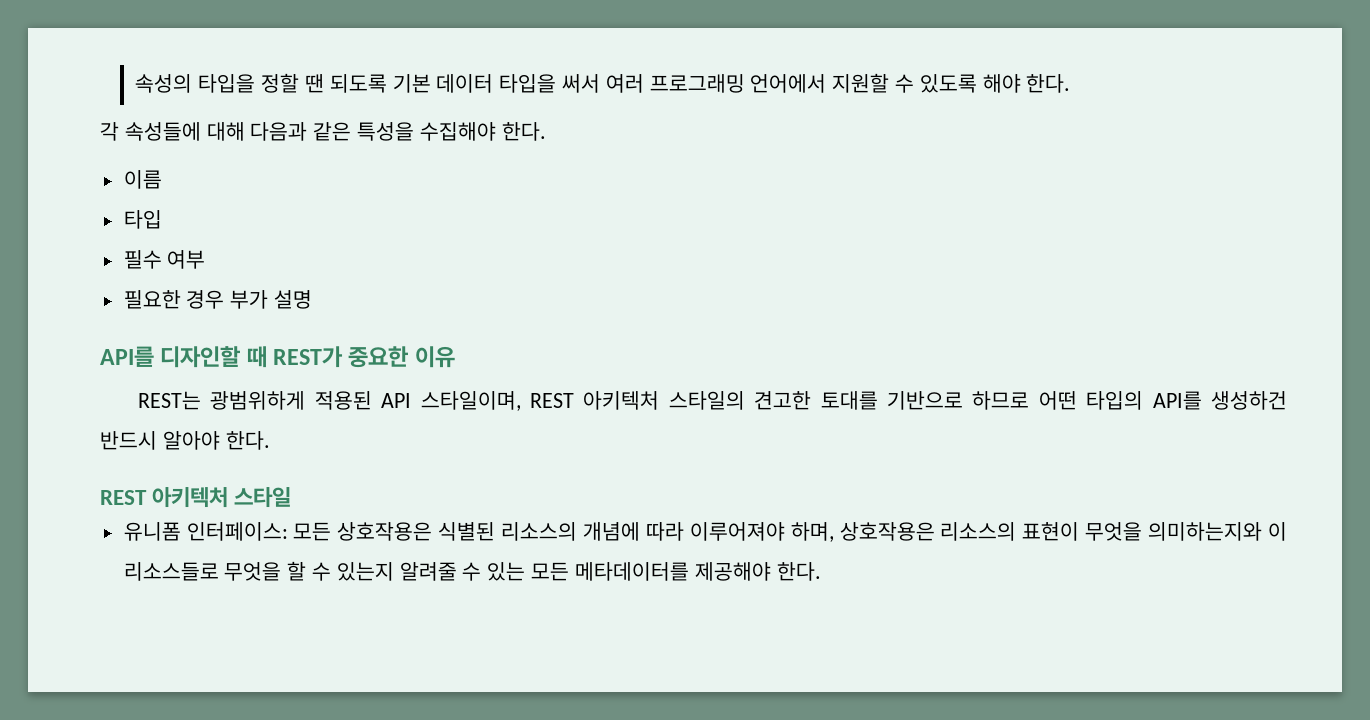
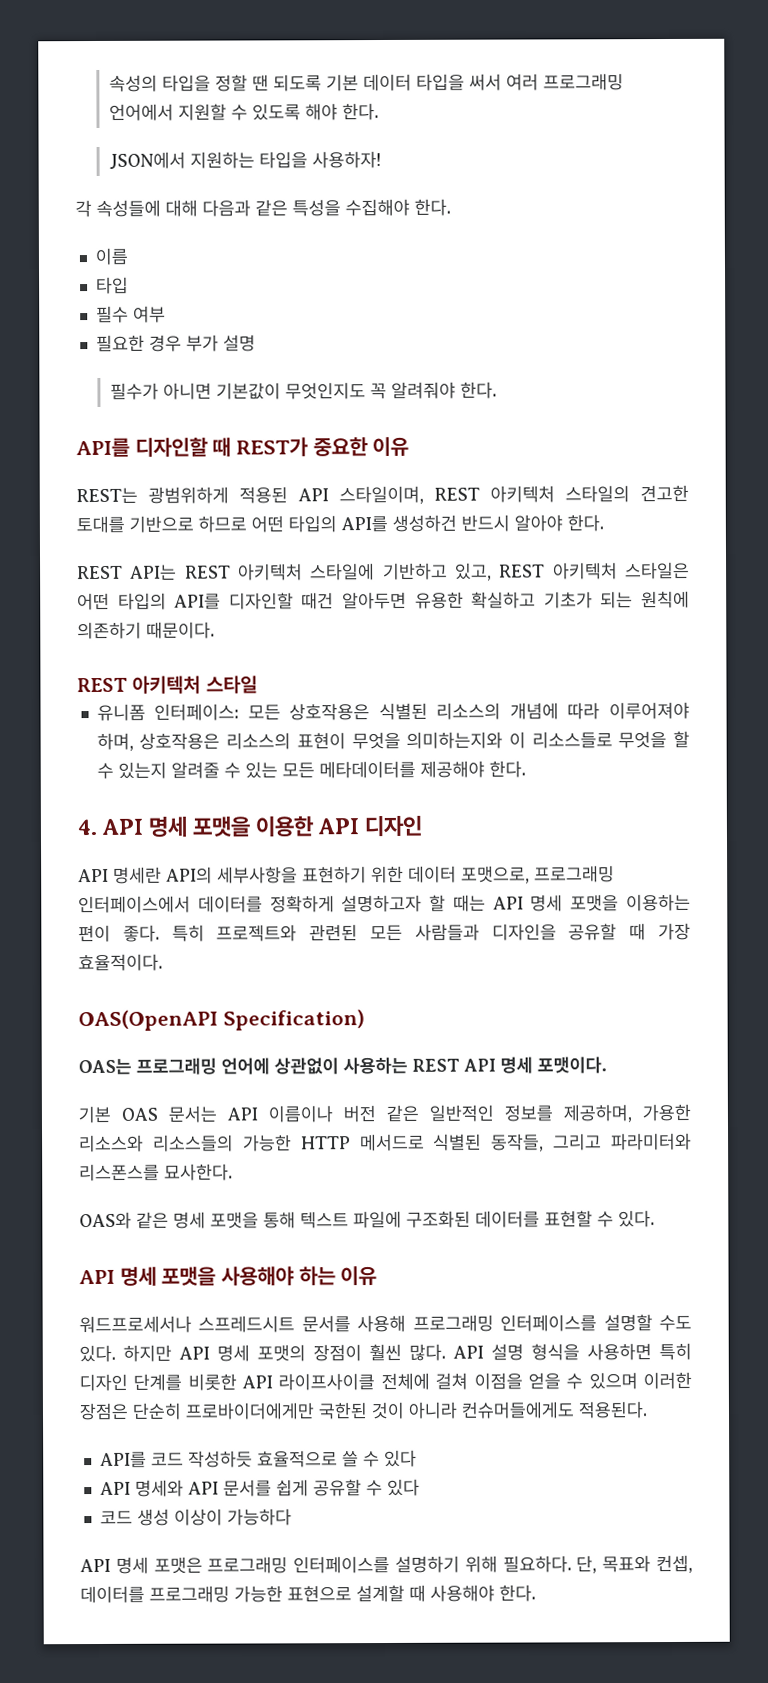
(1071, 83) none -> [108,151,382,169] // JSON에서 지원하는 타입을 사용하자!
(313, 299) none -> [109,381,497,400] // 필수가 아니면 기본값이 무엇인지도 꼭 알려줘야 한다.
(270, 440) none -> [77,561,690,581] [77,590,691,611] [77,621,215,640] // REST API는 REST 아키텍처 스타일에 기반하고 있고, REST 아키텍처 스타일은 어떤 타입의 API를 디자인할 때건 알아두면 유용한 확실하고 기초가 되는 원칙에 의존하기 때문이다.
(821, 571) none -> [77,815,423,838] [78,865,615,884] [78,893,691,914] [78,922,691,943] [78,953,163,972] [78,1009,365,1032] [78,1056,607,1076] [78,1103,691,1124] [79,1132,692,1153] [79,1163,233,1182] [79,1210,655,1230] [79,1266,378,1286] [79,1314,693,1334] [79,1342,692,1363] [79,1371,693,1392] [79,1401,648,1421] [99,1449,417,1468] [99,1478,420,1497] [99,1508,292,1526] [80,1554,693,1574] [80,1584,536,1604] // 4. API 명세 포맷을 이용한 API 디자인 // API 명세란 API의 세부사항을 표현하기 위한 데이터 포맷으로, 프로그래밍 인터페이스에서 데이터를 정확하게 설명하고자 할 때는 API 명세 포맷을 이용하는 편이 좋다. 특히 프로젝트와 관련된 모든 사람들과 디자인을 공유할 때 가장 효율적이다. // OAS(OpenAPI Specification) // OAS는 프로그래밍 언어에 상관없이 사용하는 REST API 명세 포맷이다. // 기본 OAS 문서는 API 이름이나 버전 같은 일반적인 정보를 제공하며, 가용한 리소스와 리소스들의 가능한 HTTP 메서드로 식별된 동작들, 그리고 파라미터와 리스폰스를 묘사한다. // OAS와 같은 명세 포맷을 통해 텍스트 파일에 구조화된 데이터를 표현할 수 있다. // API 명세 포맷을 사용해야 하는 이유 // 워드프로세서나 스프레드시트 문서를 사용해 프로그래밍 인터페이스를 설명할 수도 있다. 하지만 API 명세 포맷의 장점이 훨씬 많다. API 설명 형식을 사용하면 특히 디자인 단계를 비롯한 API 라이프사이클 전체에 걸쳐 이점을 얻을 수 있으며 이러한 장점은 단순히 프로바이더에게만 국한된 것이 아니라 컨슈머들에게도 적용된다. // API를 코드 작성하듯 효율적으로 쓸 수 있다 // API 명세와 API 문서를 쉽게 공유할 수 있다 // 코드 생성 이상이 가능하다 // API 명세 포맷은 프로그래밍 인터페이스를 설명하기 위해 필요하다. 단, 목표와 컨셉, 데이터를 프로그래밍 가능한 표현으로 설계할 때 사용해야 한다.

